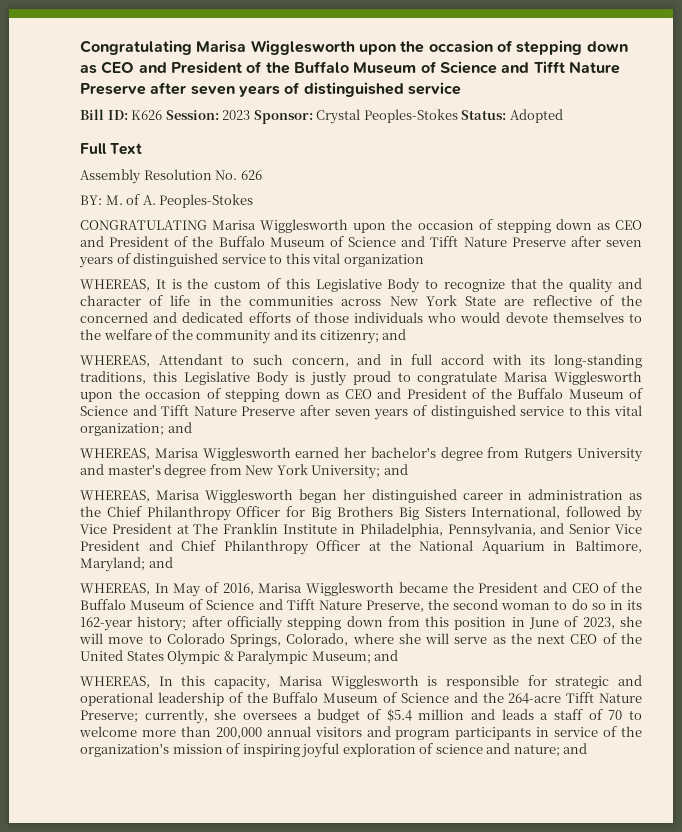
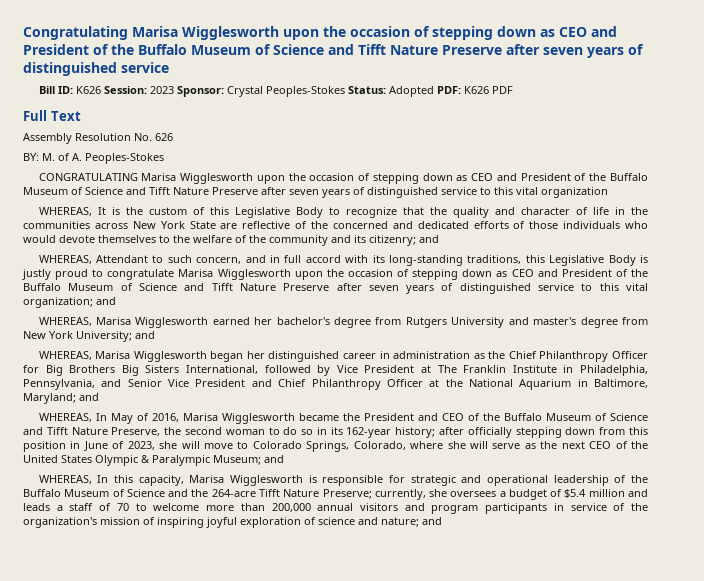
(563, 116) none -> [436,86,513,94] PDF: K626 PDF

